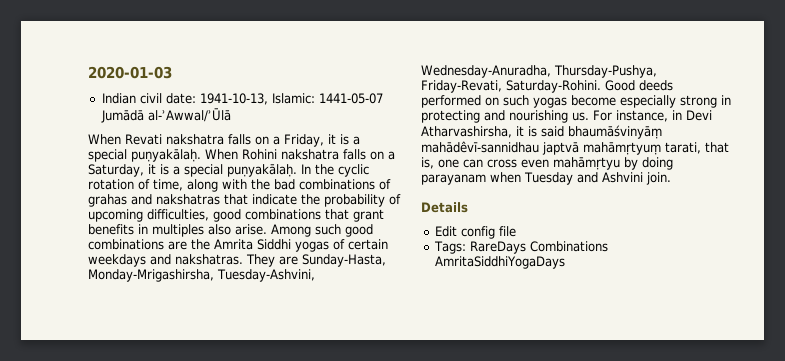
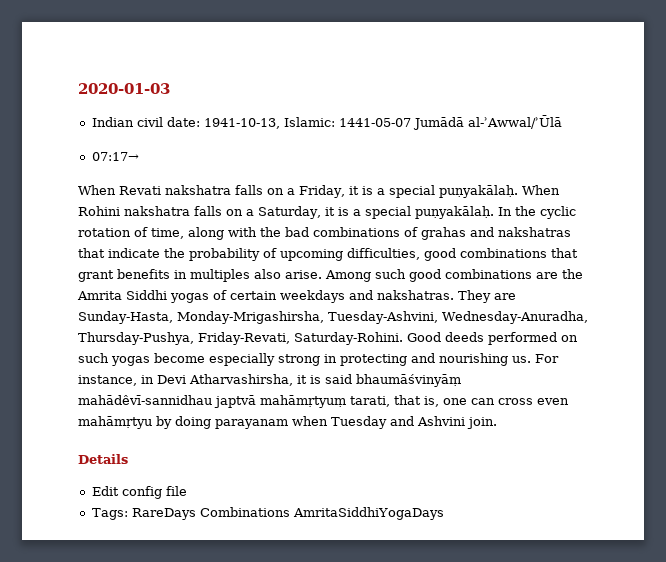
(231, 115) none -> [91,152,139,161] // 07:17→

